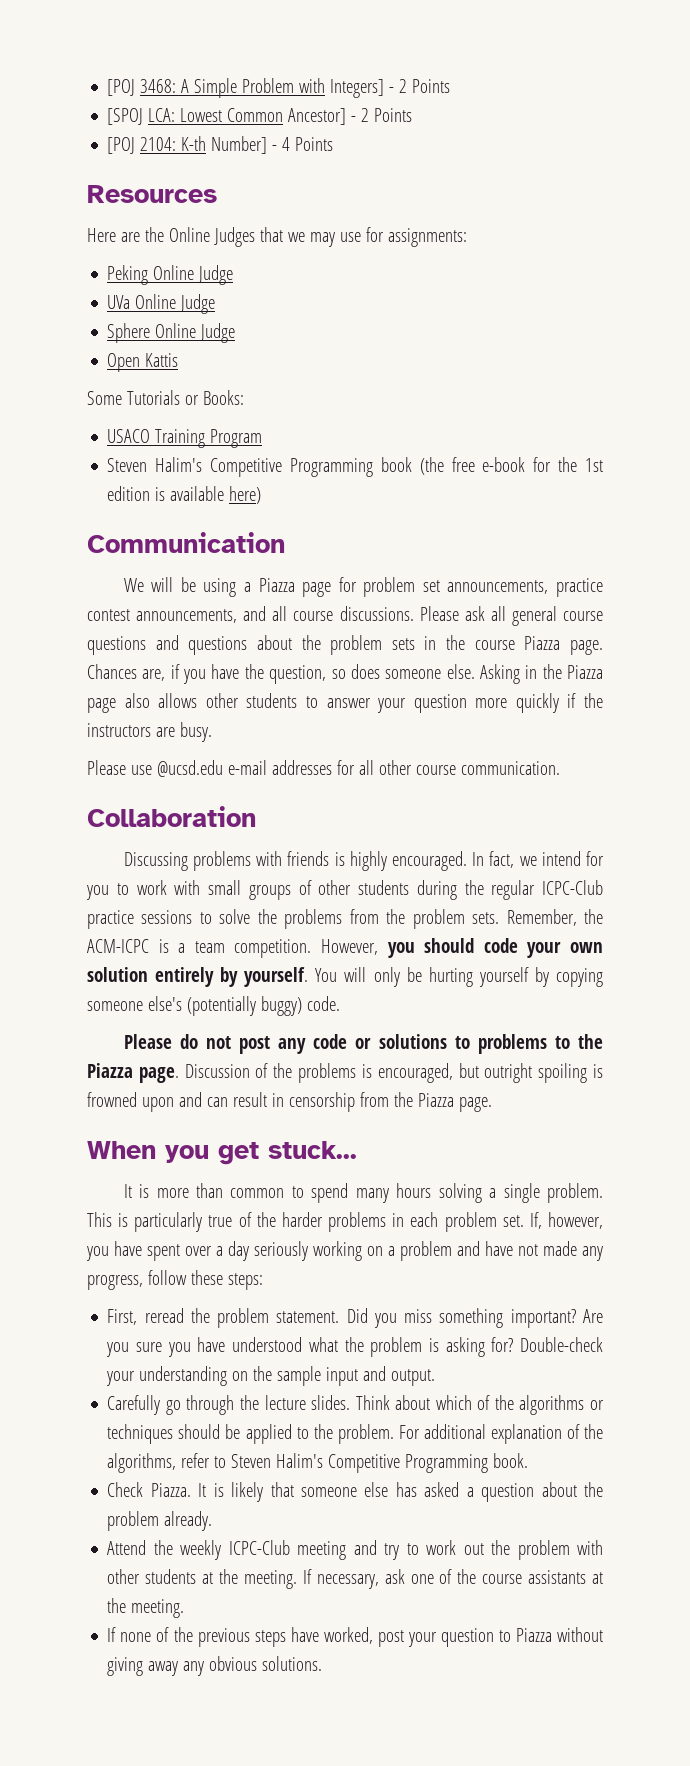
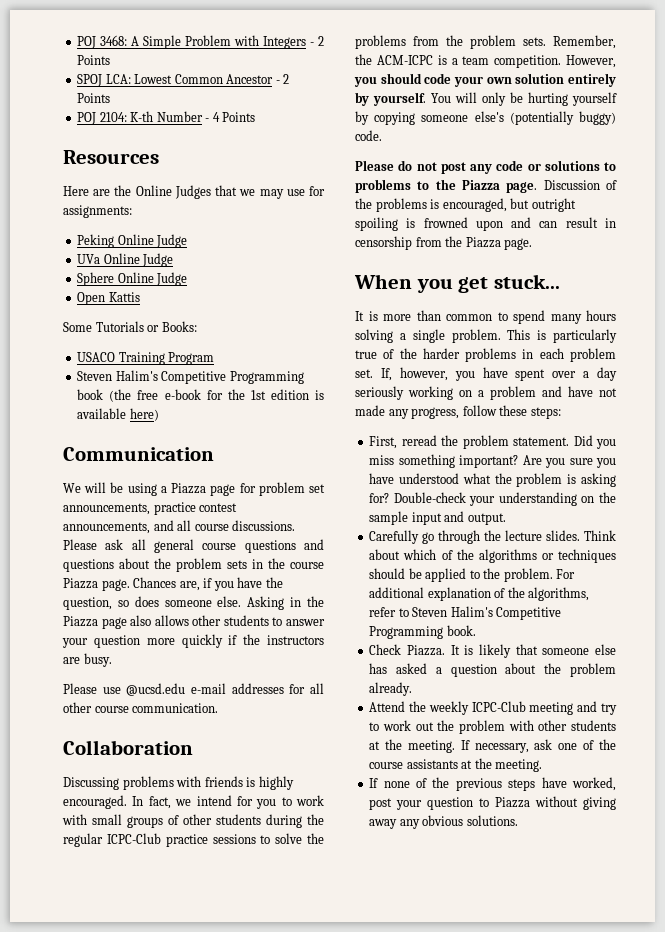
[107,79,136,96] [POJ -> [77,36,97,49] POJ
[330,79,451,98] [107,108,144,125] Integers] - 2 Points // [SPOJ -> [263,36,324,49] [77,55,111,65] [77,74,103,87] Integers - 2 Points // SPOJ
[288,108,413,125] [107,137,136,154] Ancestor] - 2 Points // [POJ -> [226,74,290,84] [77,93,111,103] [77,112,97,125] Ancestor - 2 Points // POJ
[211,136,268,154] Number] -> [156,111,203,122] Number

